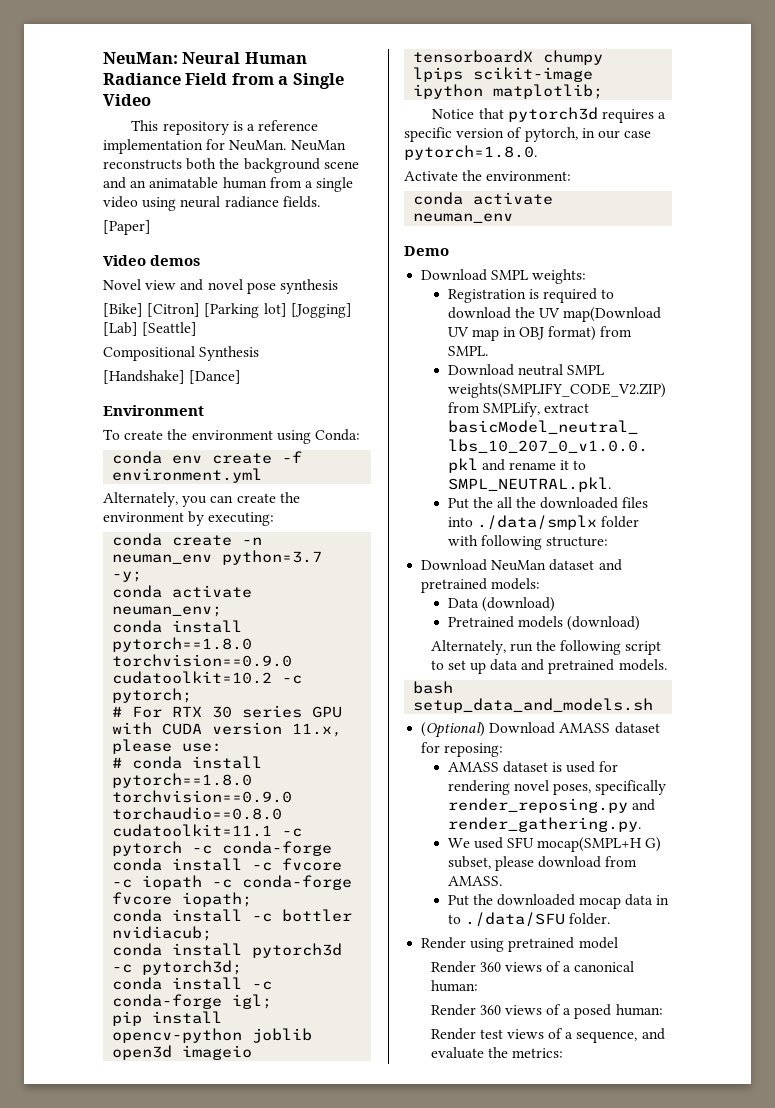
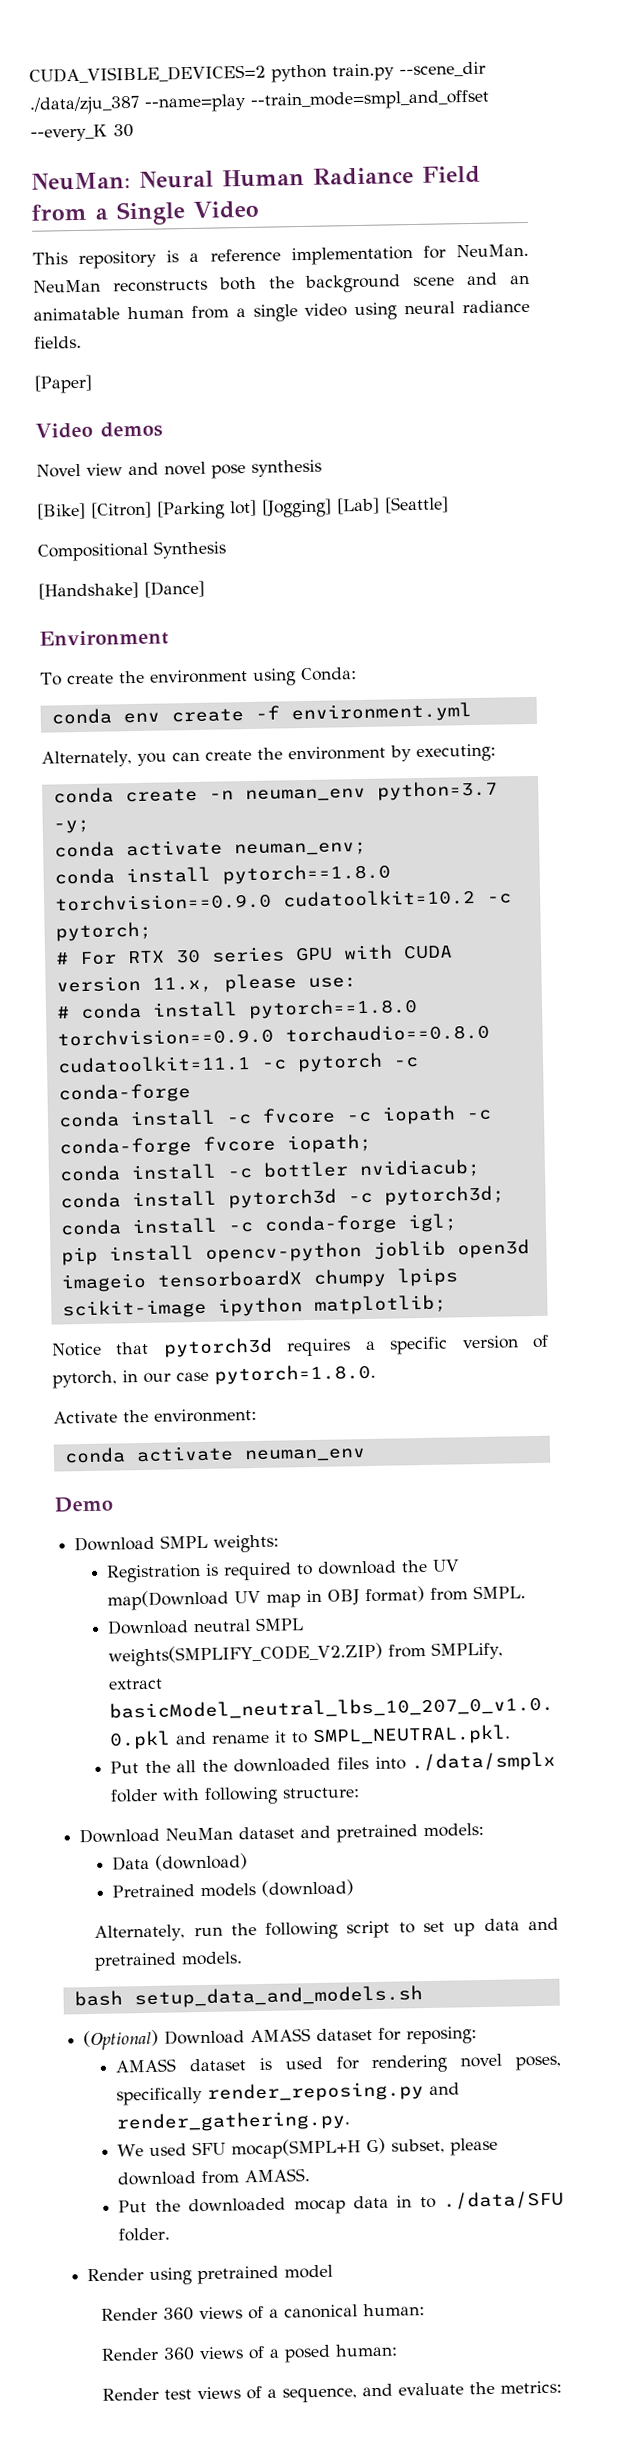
(103, 58) none -> [29,61,486,84] [29,89,490,115] [30,123,134,142] CUDA_VISIBLE_DEVICES=2 python train.py --scene_dir ./data/zju_387 --name=play --train_mode=smpl_and_offset --every_K 30 //

